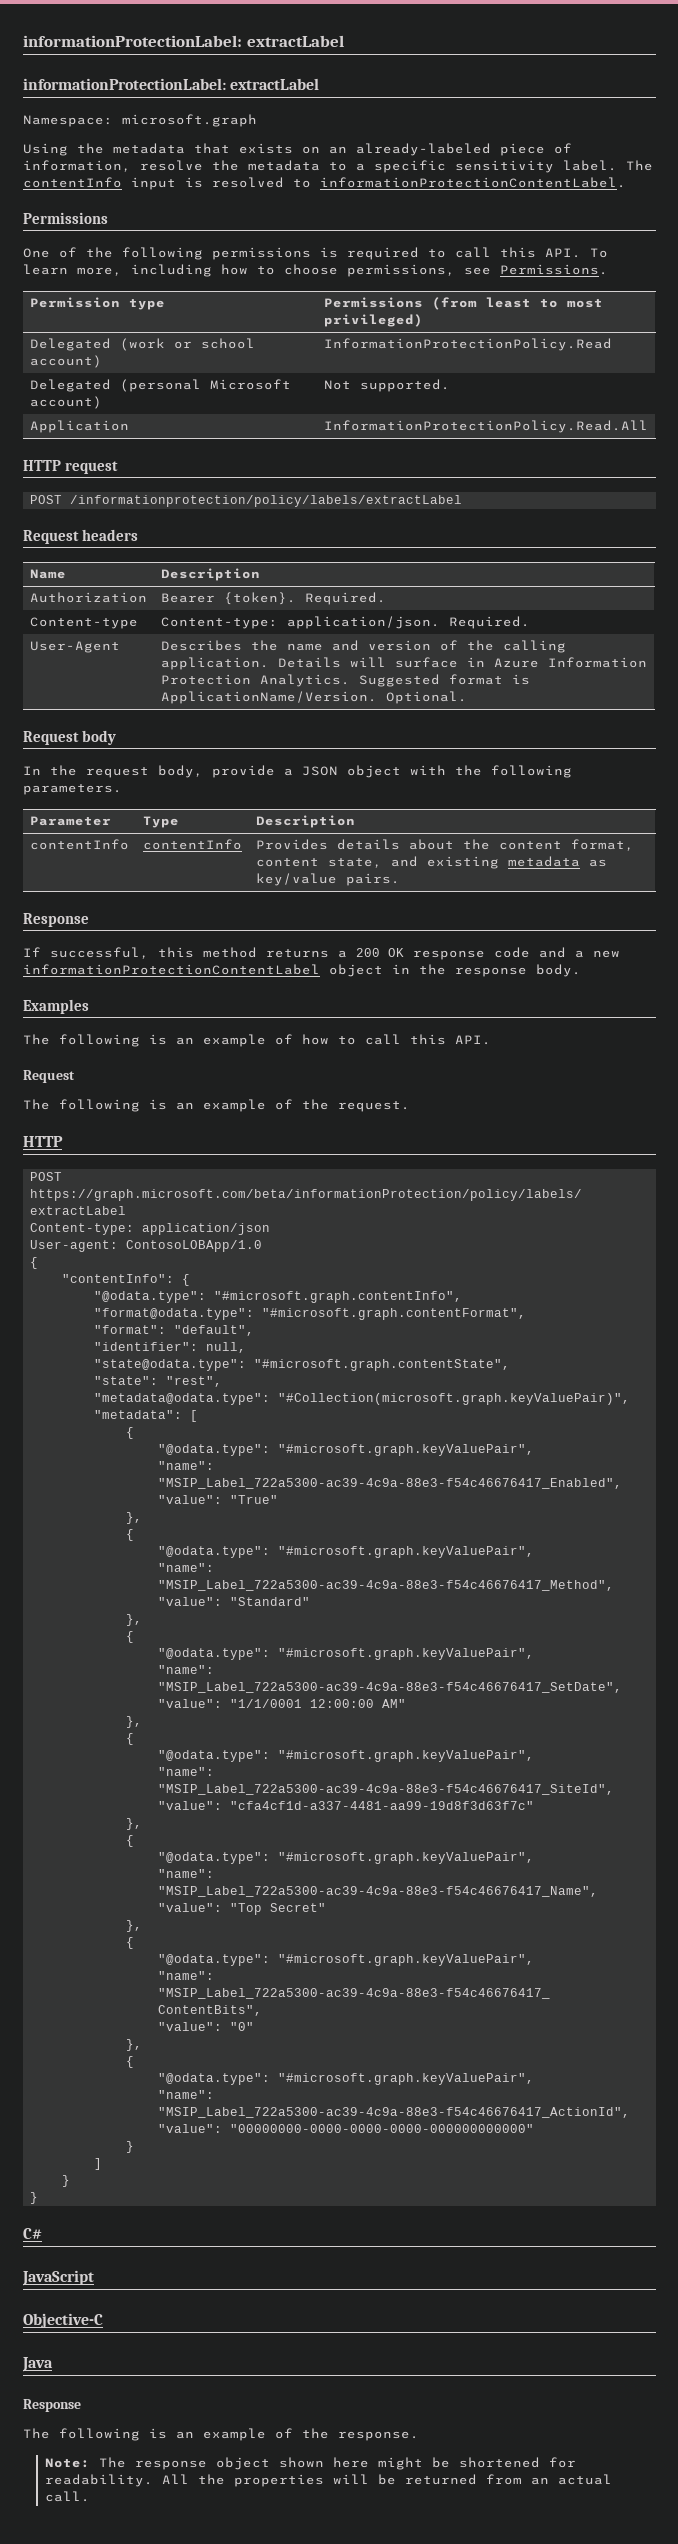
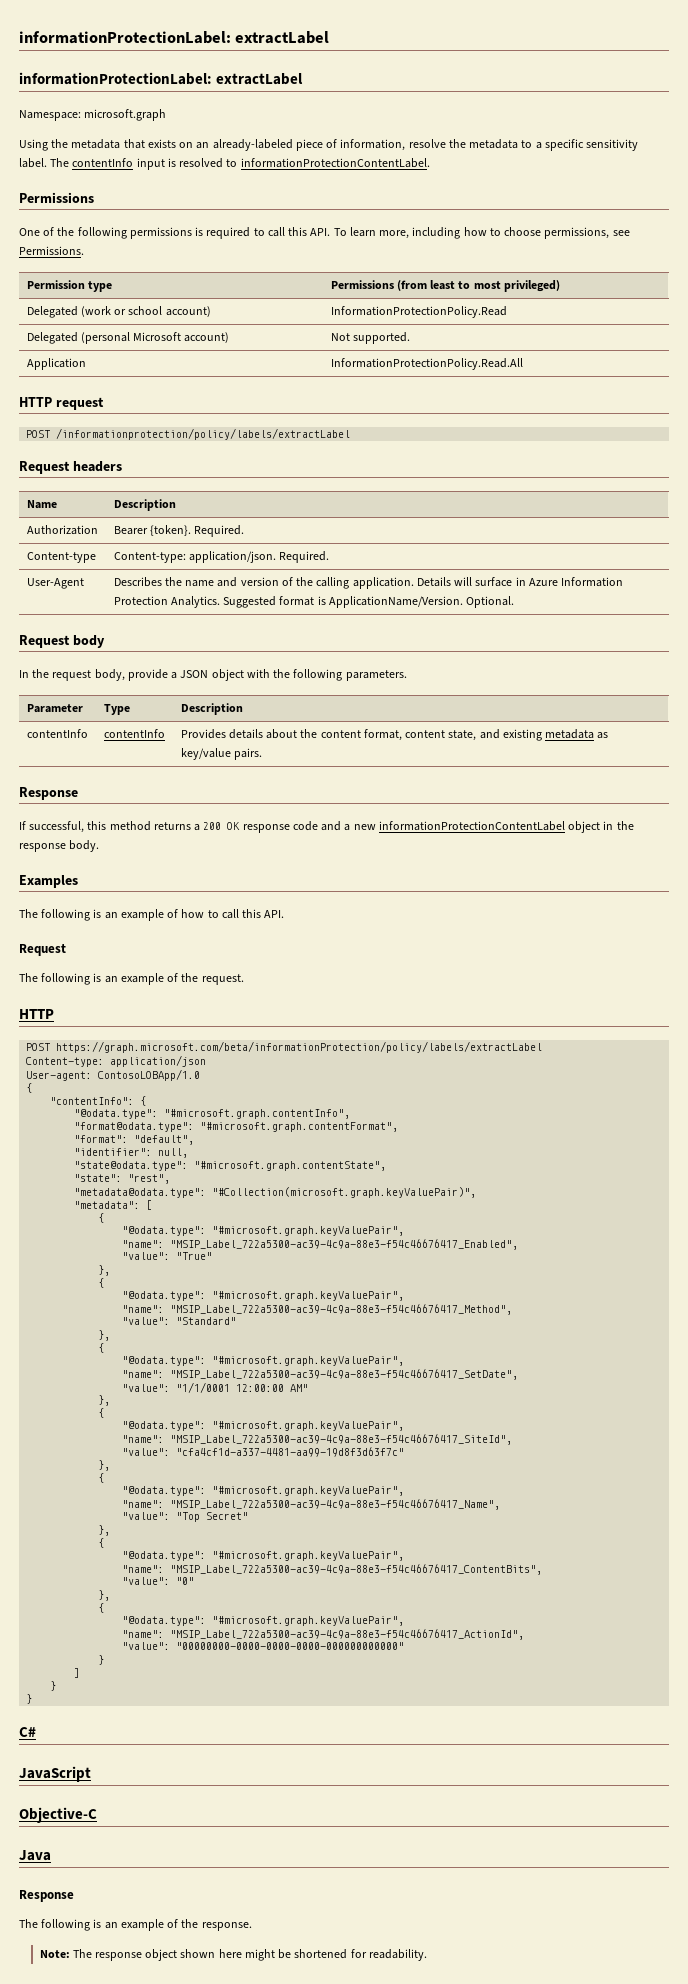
[161,2474,612,2487] [44,2491,90,2502] All the properties will be returned from an actual call. -> (427, 1955) none

